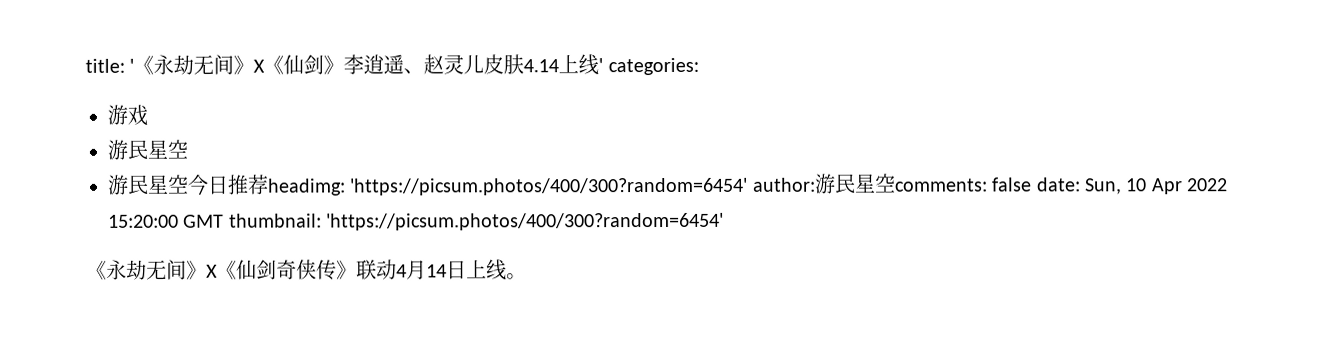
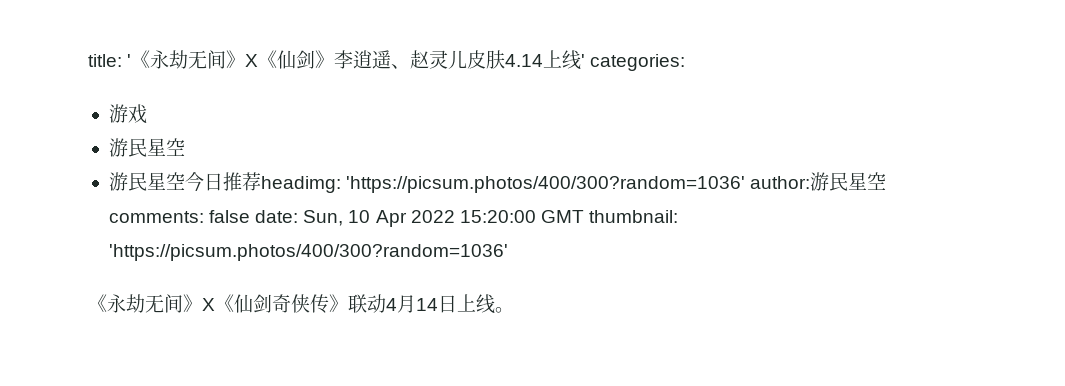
[349,177,749,196] 'https://picsum.photos/400/300?random=6454' -> [346,176,746,193] 'https://picsum.photos/400/300?random=1036'
[326,212,725,231] 'https://picsum.photos/400/300?random=6454' -> [108,244,508,261] 'https://picsum.photos/400/300?random=1036'

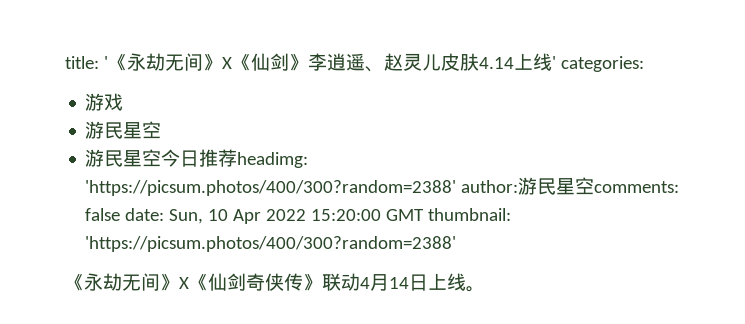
[346,176,746,193] 'https://picsum.photos/400/300?random=1036' -> [85,180,457,196] 'https://picsum.photos/400/300?random=2388'
[108,244,508,261] 'https://picsum.photos/400/300?random=1036' -> [85,236,457,252] 'https://picsum.photos/400/300?random=2388'

